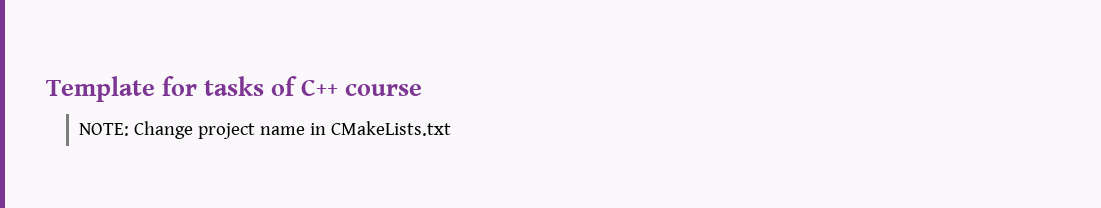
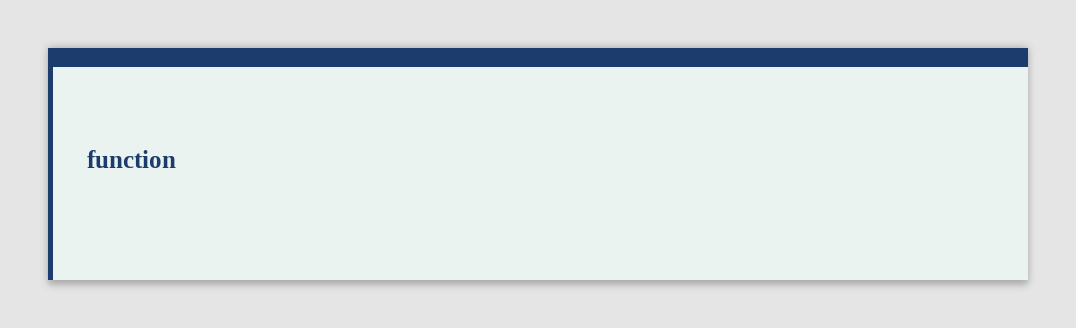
[46,76,423,102] [78,121,451,139] Template for tasks of C++ course // NOTE: Change project name in CMakeLists.txt -> [87,150,176,168] function

